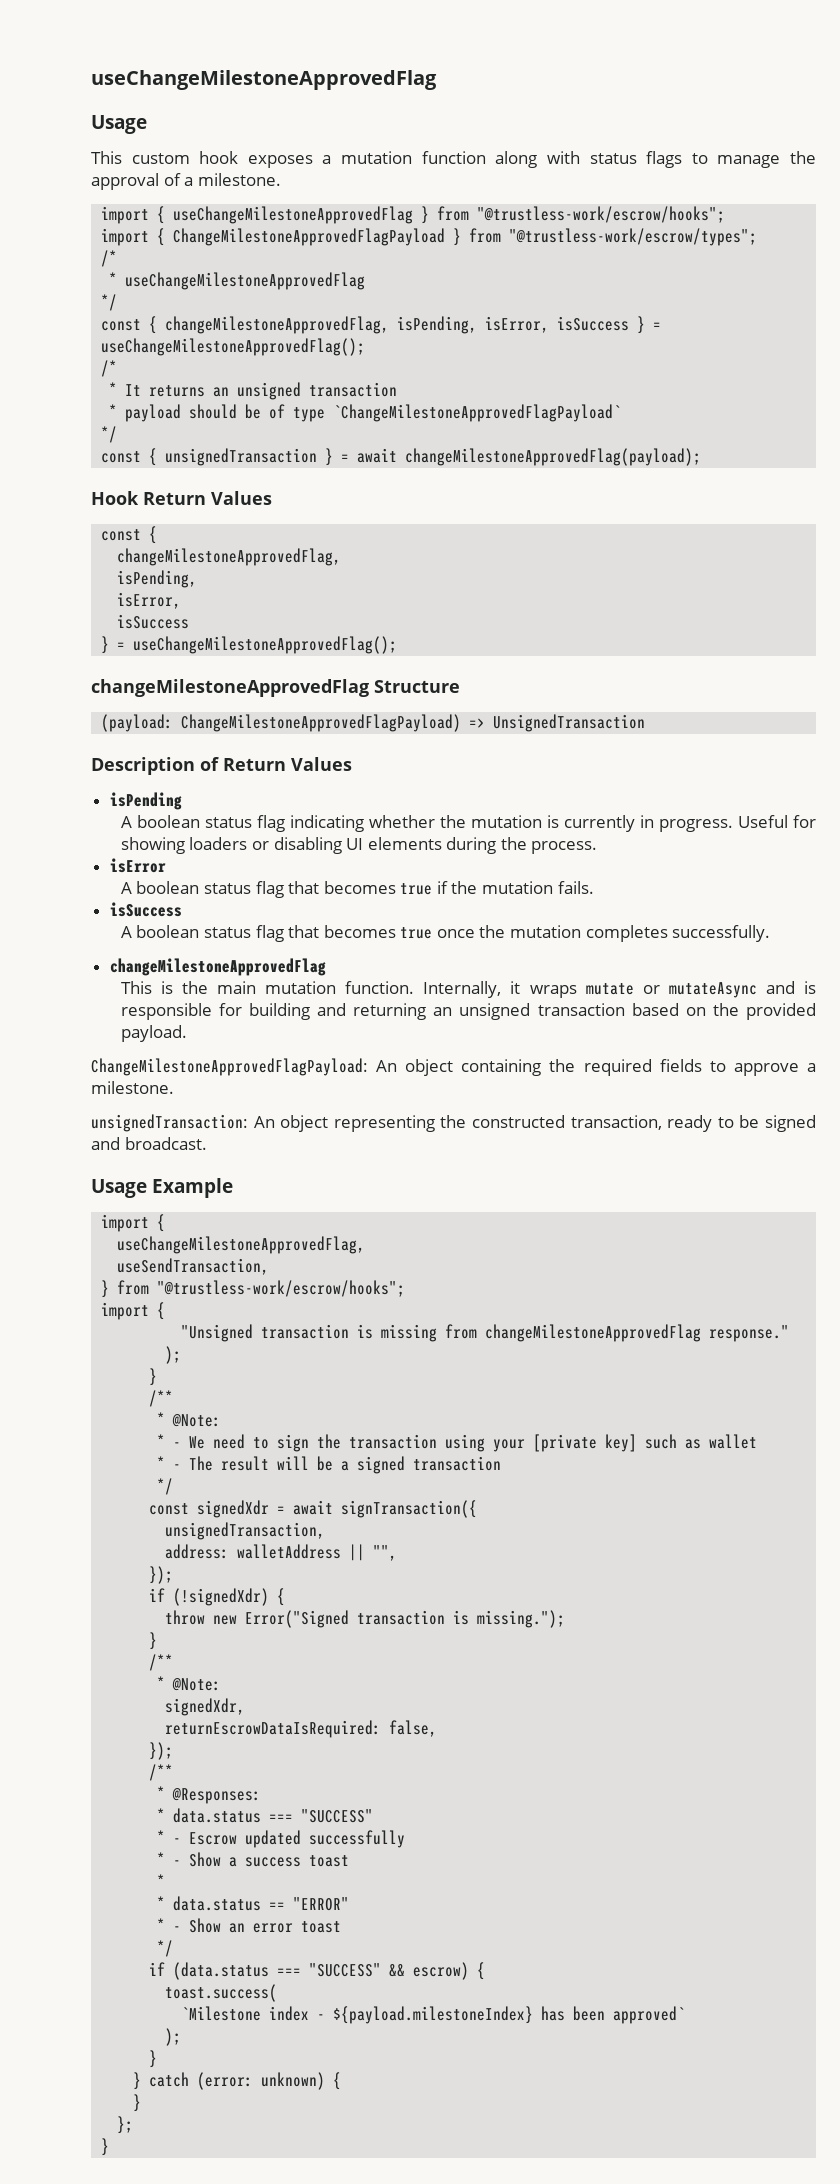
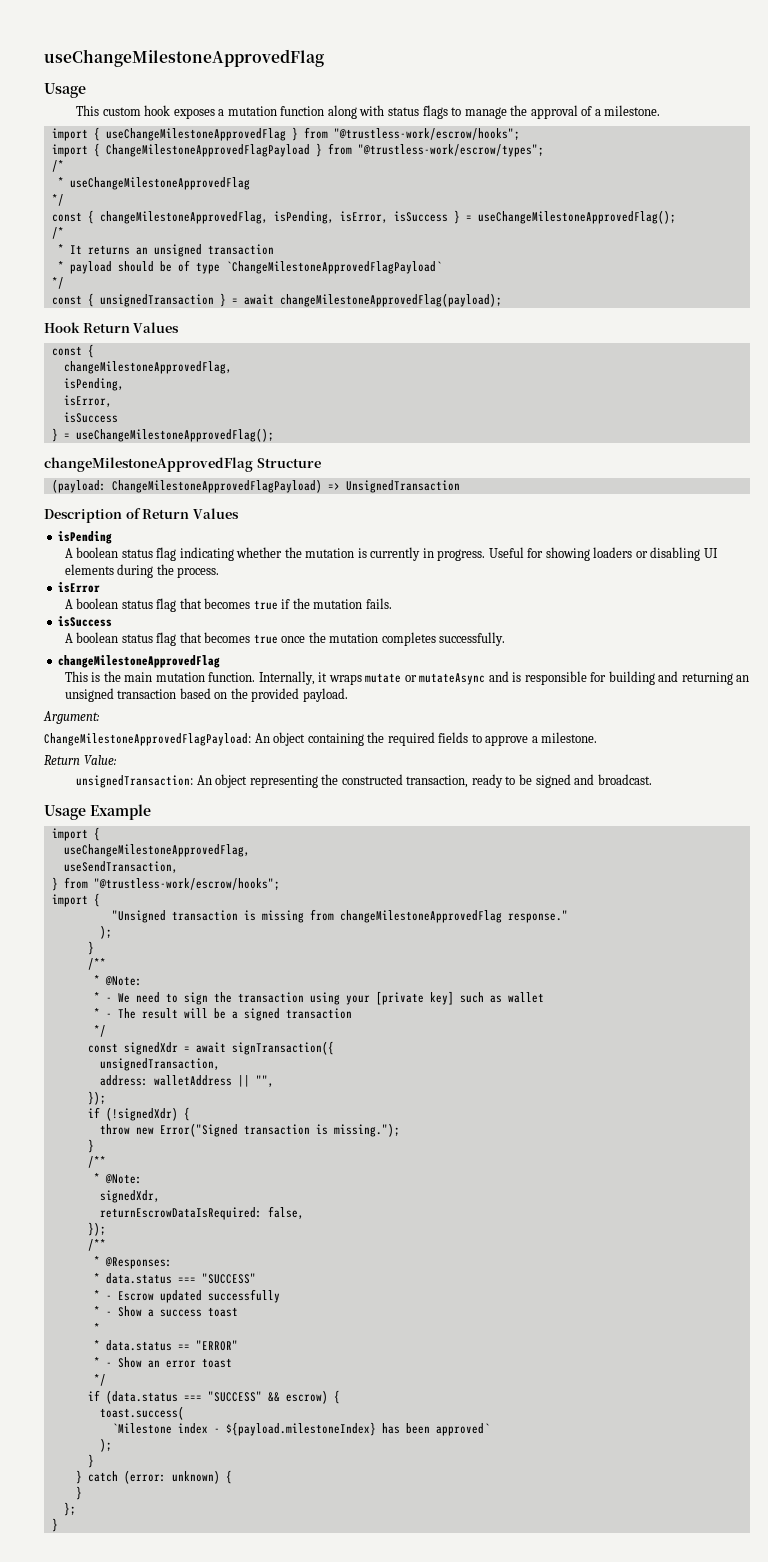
(187, 1033) none -> [43,711,100,724] // Argument:
(174, 1087) none -> [44,755,117,765] // Return Value:

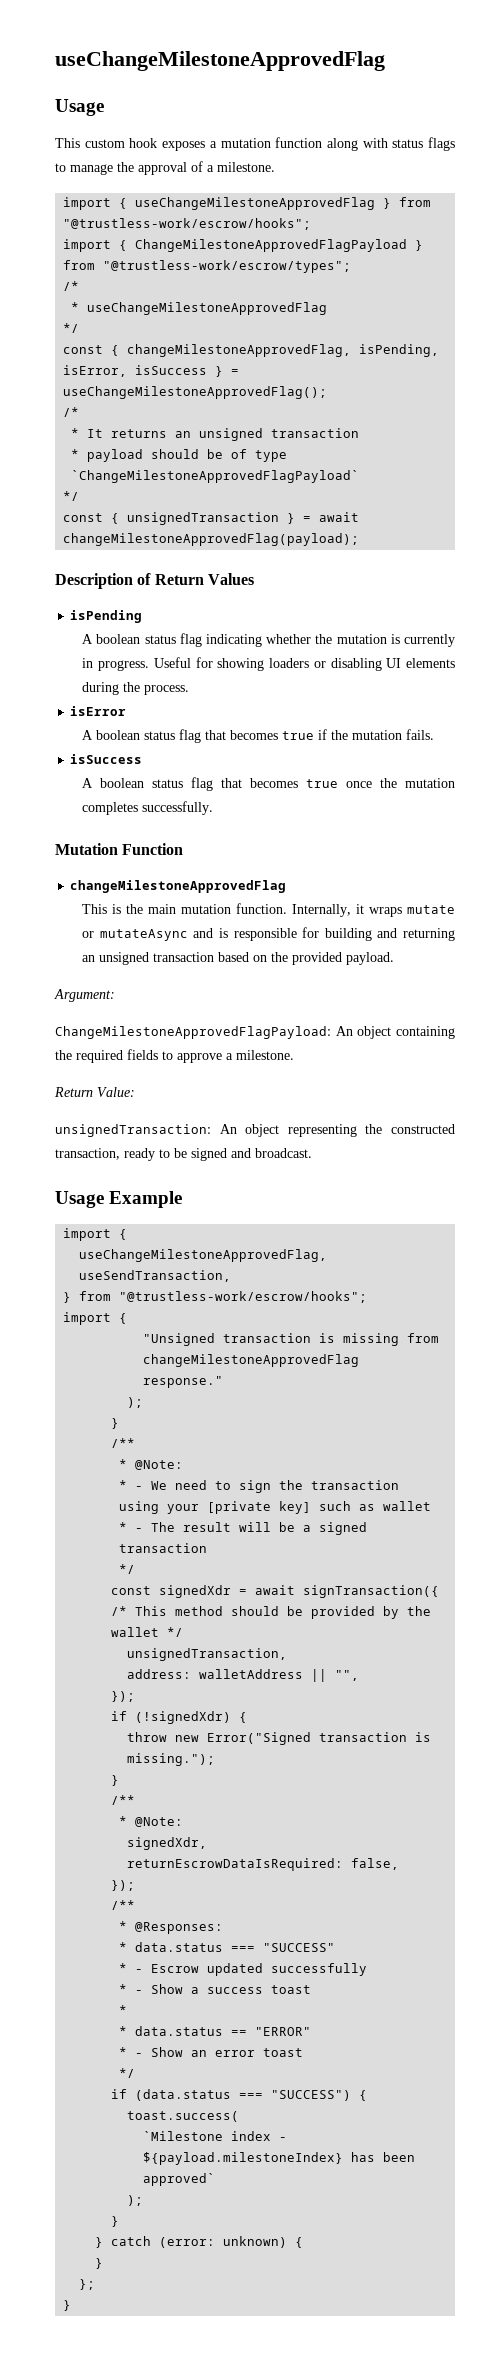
[44,322,180,333] [51,344,94,358] [63,361,232,374] [63,378,124,391] [63,395,112,407] [63,412,118,423] [51,428,274,442] [44,457,321,472] [51,479,460,493] // Hook Return Values // const { // changeMilestoneApprovedFlag, // isPending, // isError, // isSuccess // } = useChangeMilestoneApprovedFlag(); // changeMilestoneApprovedFlag Structure // (payload: ChangeMilestoneApprovedFlagPayload) => UnsignedTransaction -> (360, 539) none
(506, 639) none -> [55,843,184,855] // Mutation Function
(334, 1048) none -> [111,1606,432,1619] [111,1627,184,1637] /* This method should be provided by the wallet */
[207,1390,328,1404] "SUCCESS" && escrow) -> [271,2090,352,2101] "SUCCESS")

